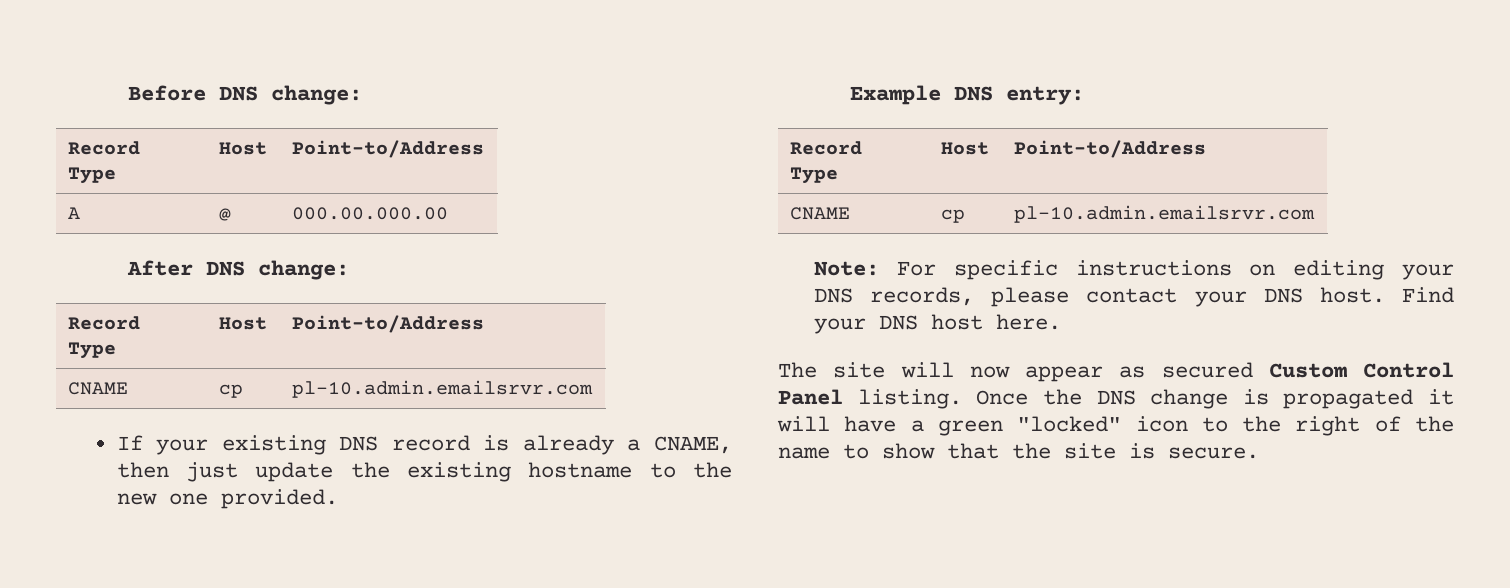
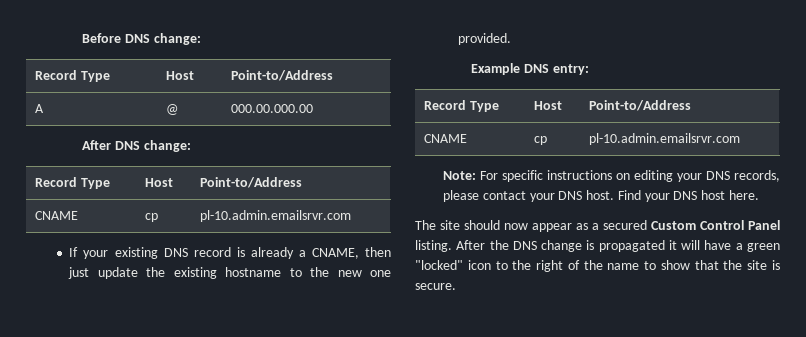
[900,362,954,378] will -> [464,220,500,230] should
(1146, 372) none -> [592,223,599,230] a
[976,390,1029,405] Once -> [456,240,486,250] After

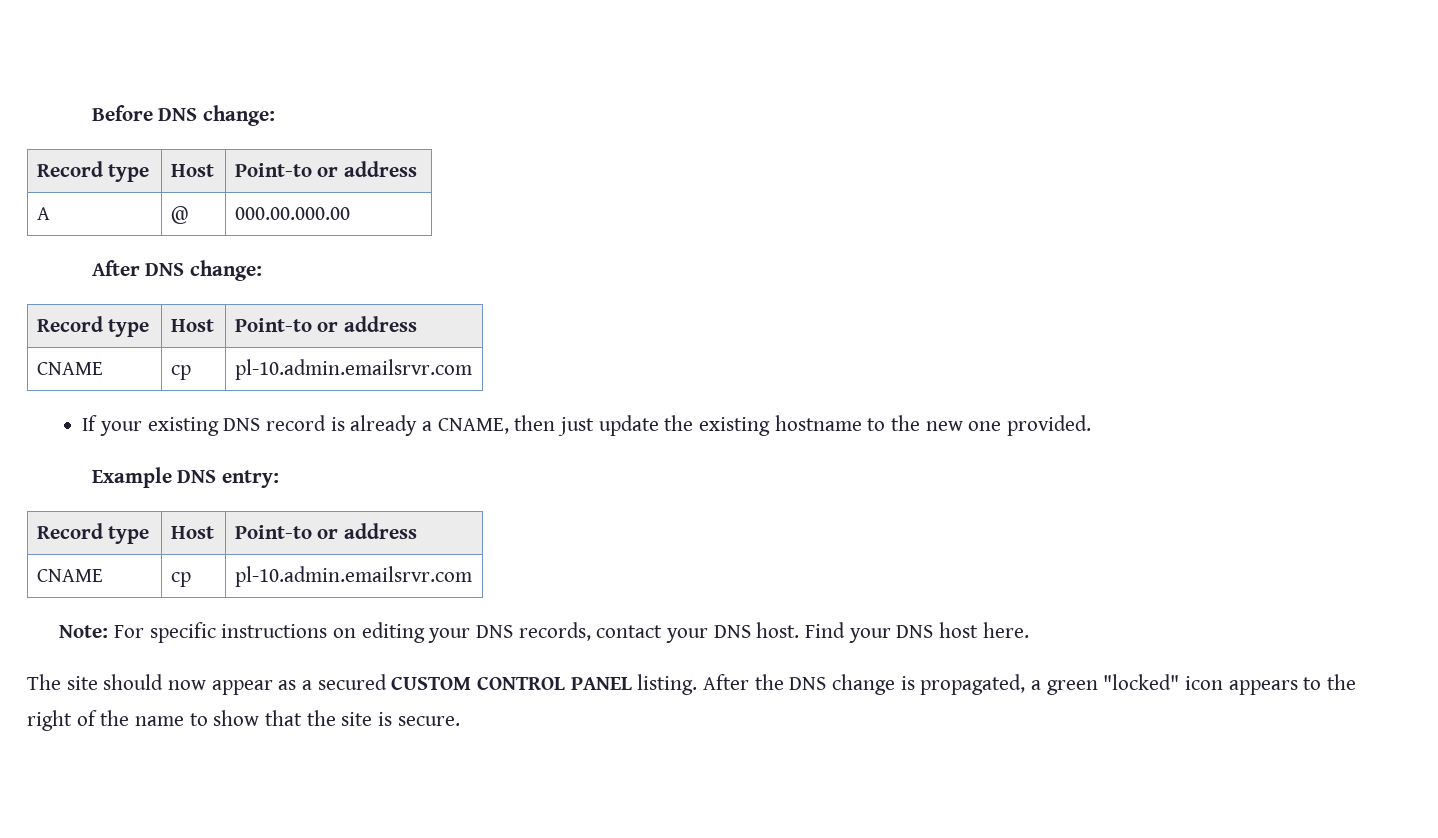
[80,71,110,82] [166,71,195,80] [231,70,334,81] Type | Host | Point-to/Address -> [108,164,150,182] [170,164,214,177] [234,161,418,177] type | Host | Point-to or address
[80,178,110,189] [145,178,174,187] [200,177,303,188] Type | Host | Point-to/Address -> [108,319,150,337] [170,319,214,332] [234,316,418,332] type | Host | Point-to or address
[469,101,499,112] [534,101,563,110] [589,100,692,111] Type | Host | Point-to/Address -> [108,526,150,544] [170,526,214,539] [234,523,418,539] type | Host | Point-to or address
[442,190,479,202] please -> (591, 631) none
[651,220,780,230] Custom Control Panel -> [391,677,632,690] CUSTOM CONTROL PANEL
[598,240,732,252] propagated it will have -> [920,674,1026,695] propagated,
(491, 265) none -> [1228,680,1298,695] appears

